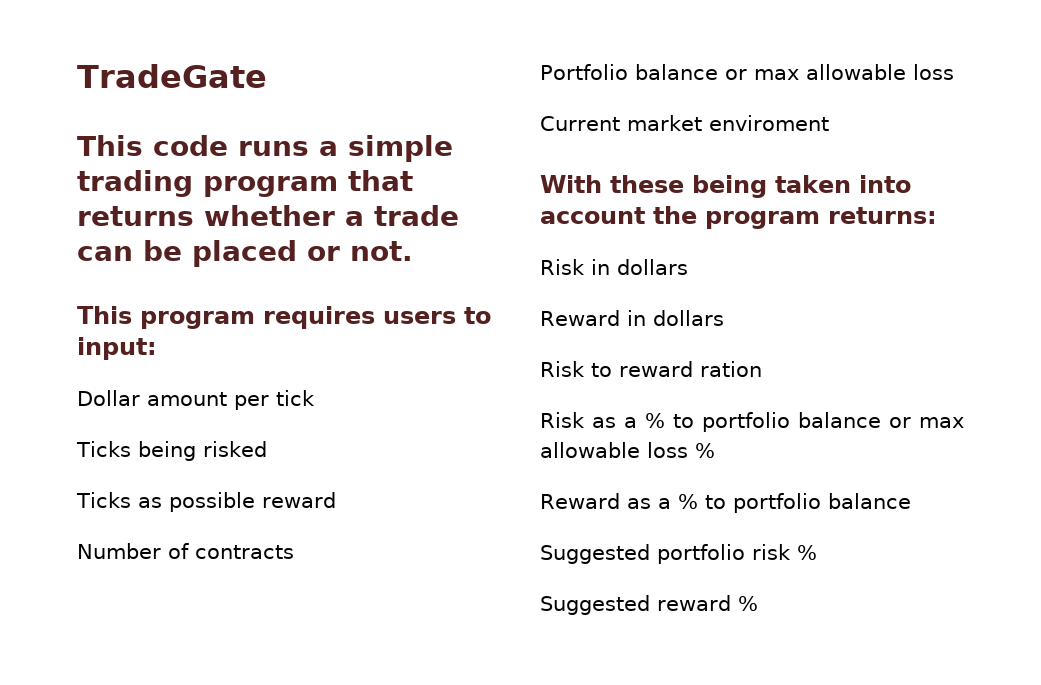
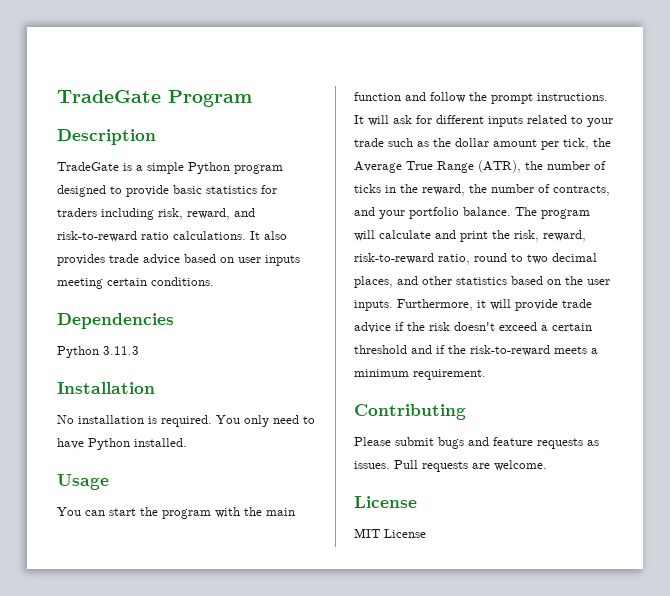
[77,64,267,88] [77,135,453,162] [77,170,413,197] [77,205,459,226] [77,240,413,267] [77,306,491,329] [77,337,157,360] [77,390,315,410] [76,441,267,461] [76,492,336,512] [77,543,294,559] [540,64,954,80] [540,115,829,131] [540,175,911,198] [540,206,937,229] [540,259,688,275] [540,310,724,326] [540,361,762,377] [540,412,964,432] [540,442,715,458] [540,493,911,513] [540,544,817,564] [540,595,758,615] TradeGate // This code runs a simple trading program that returns whether a trade can be placed or not. // This program requires users to input: // Dollar amount per tick // Ticks being risked // Ticks as possible reward // Number of contracts // Portfolio balance or max allowable loss // Current market enviroment // With these being taken into account the program returns: // Risk in dollars // Reward in dollars // Risk to reward ration // Risk as a % to portfolio balance or max allowable loss % // Reward as a % to portfolio balance // Suggested portfolio risk % // Suggested reward % -> [57,90,252,107] [57,129,156,145] [57,162,283,174] [57,185,277,197] [57,208,255,220] [57,231,287,242] [57,254,300,266] [57,277,214,289] [57,313,174,329] [57,346,139,358] [57,382,155,394] [57,415,315,427] [57,438,187,450] [57,474,109,490] [57,507,295,519] [354,92,608,104] [354,115,613,127] [354,138,611,150] [354,160,606,173] [354,184,610,196] [354,207,590,219] [354,230,586,242] [354,253,597,265] [354,276,610,288] [354,299,592,311] [354,322,592,333] [354,345,598,356] [354,369,486,380] [354,404,466,420] [354,437,599,449] [354,460,547,472] [354,496,417,508] [354,528,426,538] TradeGate Program // Description // TradeGate is a simple Python program designed to provide basic statistics for traders including risk, reward, and risk-to-reward ratio calculations. It also provides trade advice based on user inputs meeting certain conditions. // Dependencies // Python 3.11.3 // Installation // No installation is required. You only need to have Python installed. // Usage // You can start the program with the main function and follow the prompt instructions. It will ask for different inputs related to your trade such as the dollar amount per tick, the Average True Range (ATR), the number of ticks in the reward, the number of contracts, and your portfolio balance. The program will calculate and print the risk, reward, risk-to-reward ratio, round to two decimal places, and other statistics based on the user inputs. Furthermore, it will provide trade advice if the risk doesn't exceed a certain threshold and if the risk-to-reward meets a minimum requirement. // Contributing // Please submit bugs and feature requests as issues. Pull requests are welcome. // License // MIT License

